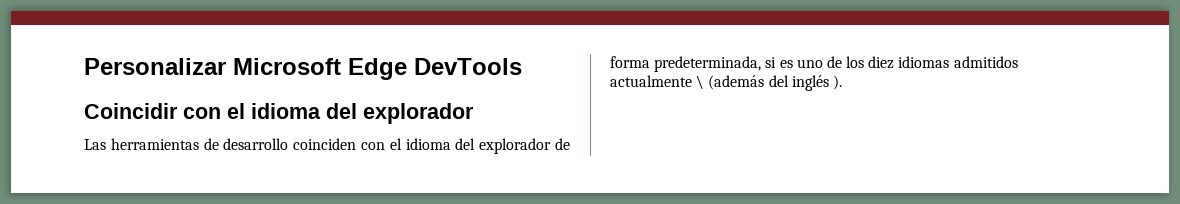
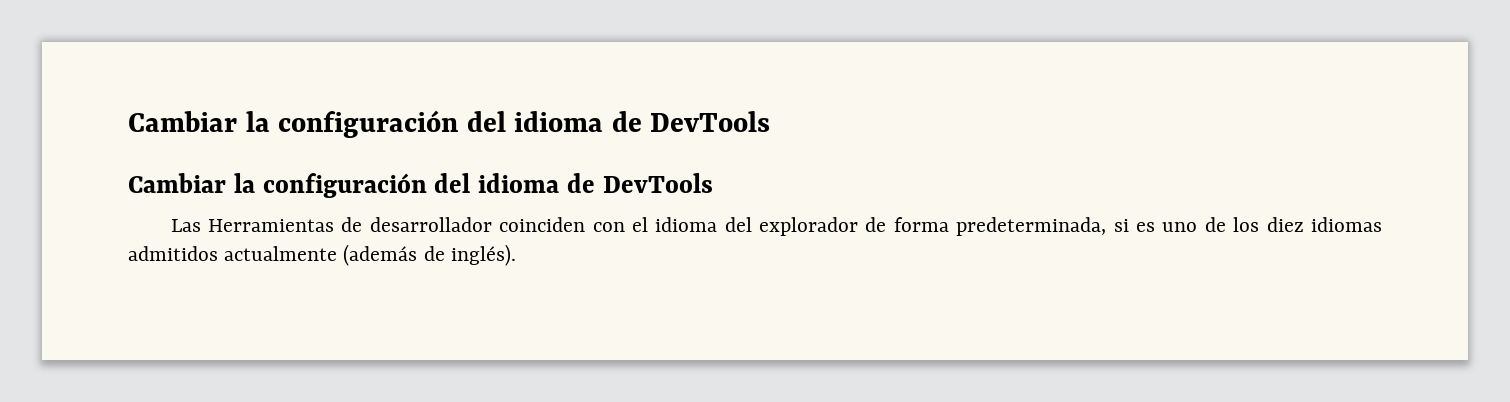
[84,58,522,80] [84,103,474,124] [84,138,289,150] Personalizar Microsoft Edge DevTools // Coincidir con el idioma del explorador // Las herramientas de desarrollo -> [128,110,771,138] [128,173,713,198] [170,217,492,232] Cambiar la configuración del idioma de DevTools // Cambiar la configuración del idioma de DevTools // Las Herramientas de desarrollador
[696,75,842,91] \ (además del inglés ). -> [343,244,516,266] (además de inglés).

